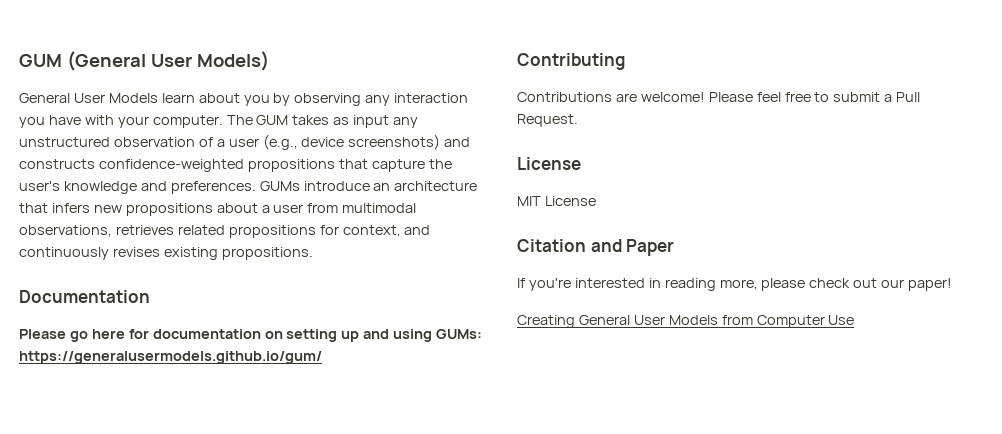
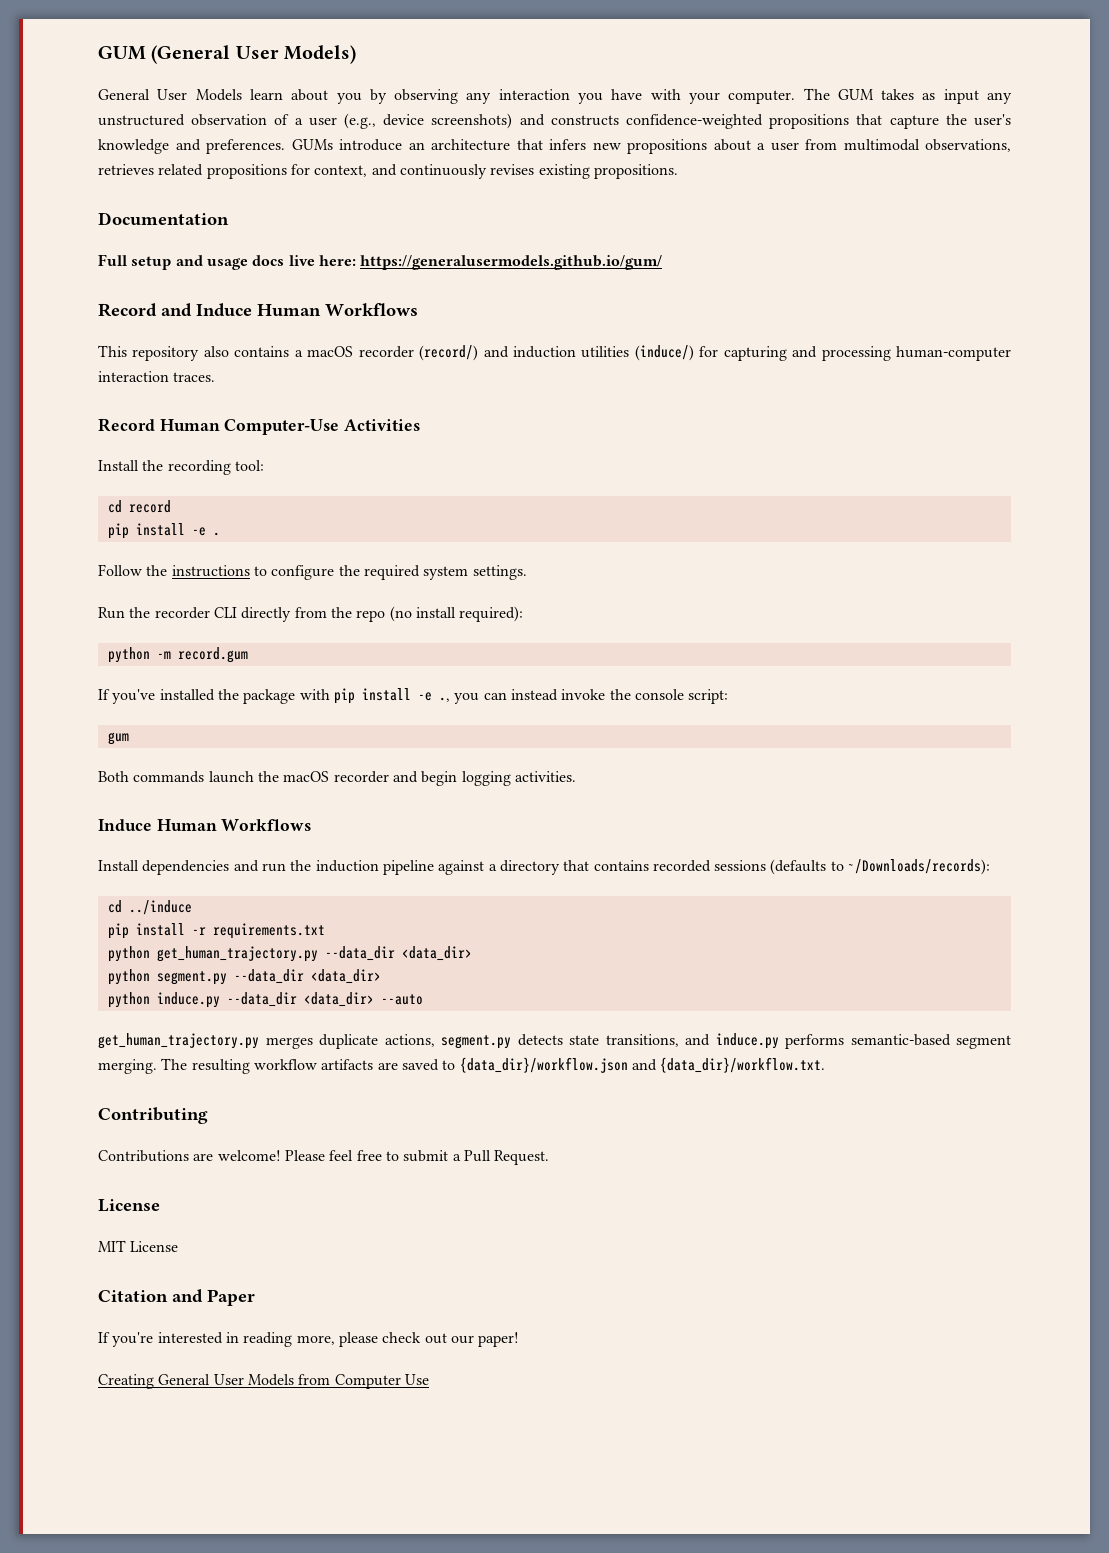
[19,329,483,342] [19,351,322,364] Please go here for documentation on setting up and using GUMs: https://generalusermodels.github.io/gum/ -> [98,254,663,270] [98,303,418,317] [98,345,1011,361] [98,371,216,382] [98,418,421,435] [98,460,264,475] [107,500,171,513] [107,523,220,539] [98,564,527,580] [98,606,524,622] [107,647,248,663] [98,688,729,704] [107,732,129,745] [98,771,576,786] [98,819,312,831] [98,859,991,875] [107,900,192,915] [107,923,325,939] [107,946,472,962] [107,969,381,985] [107,992,423,1008] [98,1033,1011,1049] [98,1057,826,1074] Full setup and usage docs live here: https://generalusermodels.github.io/gum/ // Record and Induce Human Workflows // This repository also contains a macOS recorder (record/) and induction utilities (induce/) for capturing and processing human-computer interaction traces. // Record Human Computer-Use Activities // Install the recording tool: // cd record // pip install -e . // Follow the instructions to configure the required system settings. // Run the recorder CLI directly from the repo (no install required): // python -m record.gum // If you've installed the package with pip install -e ., you can instead invoke the console script: // gum // Both commands launch the macOS recorder and begin logging activities. // Induce Human Workflows // Install dependencies and run the induction pipeline against a directory that contains recorded sessions (defaults to ~/Downloads/records): // cd ../induce // pip install -r requirements.txt // python get_human_trajectory.py --data_dir <data_dir> // python segment.py --data_dir <data_dir> // python induce.py --data_dir <data_dir> --auto // get_human_trajectory.py merges duplicate actions, segment.py detects state transitions, and induce.py performs semantic-based segment merging. The resulting workflow artifacts are saved to {data_dir}/workflow.json and {data_dir}/workflow.txt.

